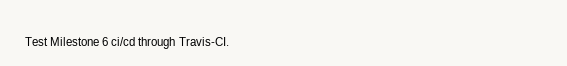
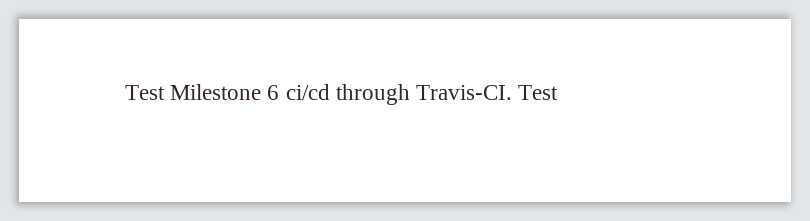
(229, 41) none -> [518,85,559,100] Test

